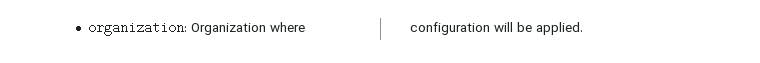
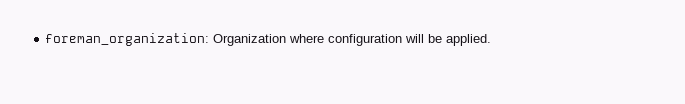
[87,21,187,36] organization: -> [45,33,210,46] foreman_organization:

